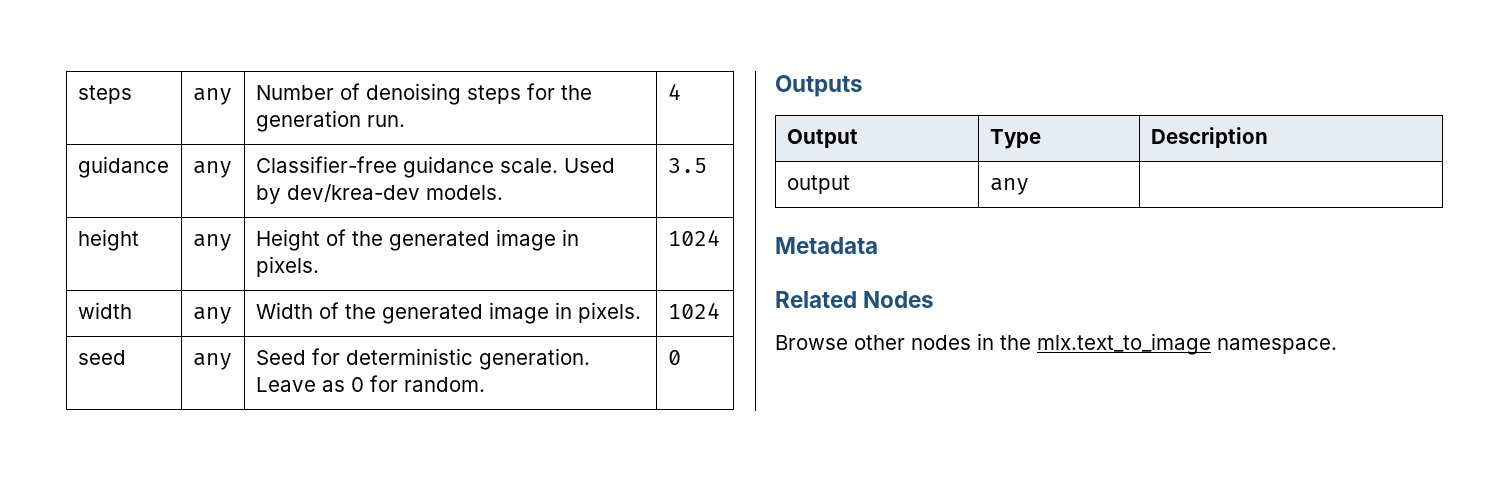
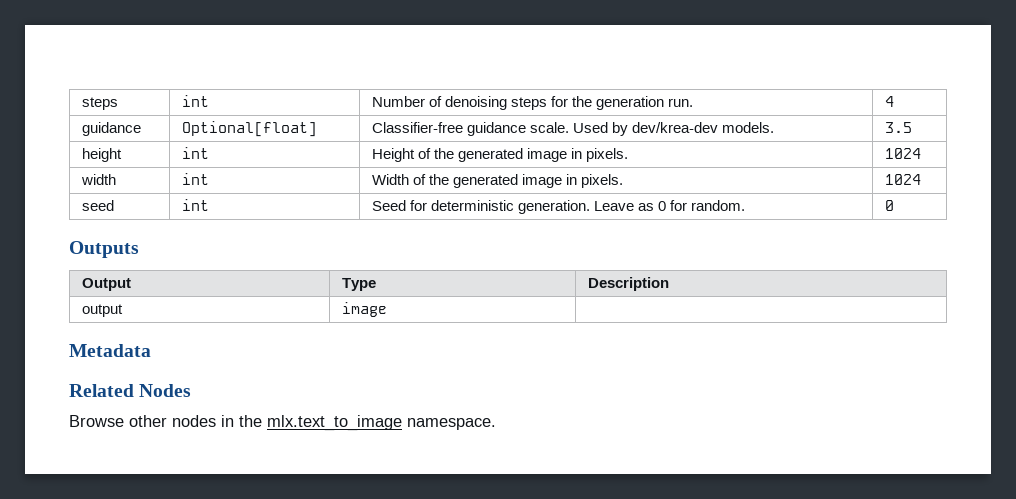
[192,88,232,105] any -> [181,95,209,107] int
[192,161,232,178] any -> [181,121,317,137] Optional[float]
[192,234,232,251] any -> [181,147,209,159] int
[192,307,232,324] any -> [181,173,209,185] int
[192,353,232,370] any -> [181,199,209,211] int
[989,178,1029,195] any -> [341,302,387,317] image

